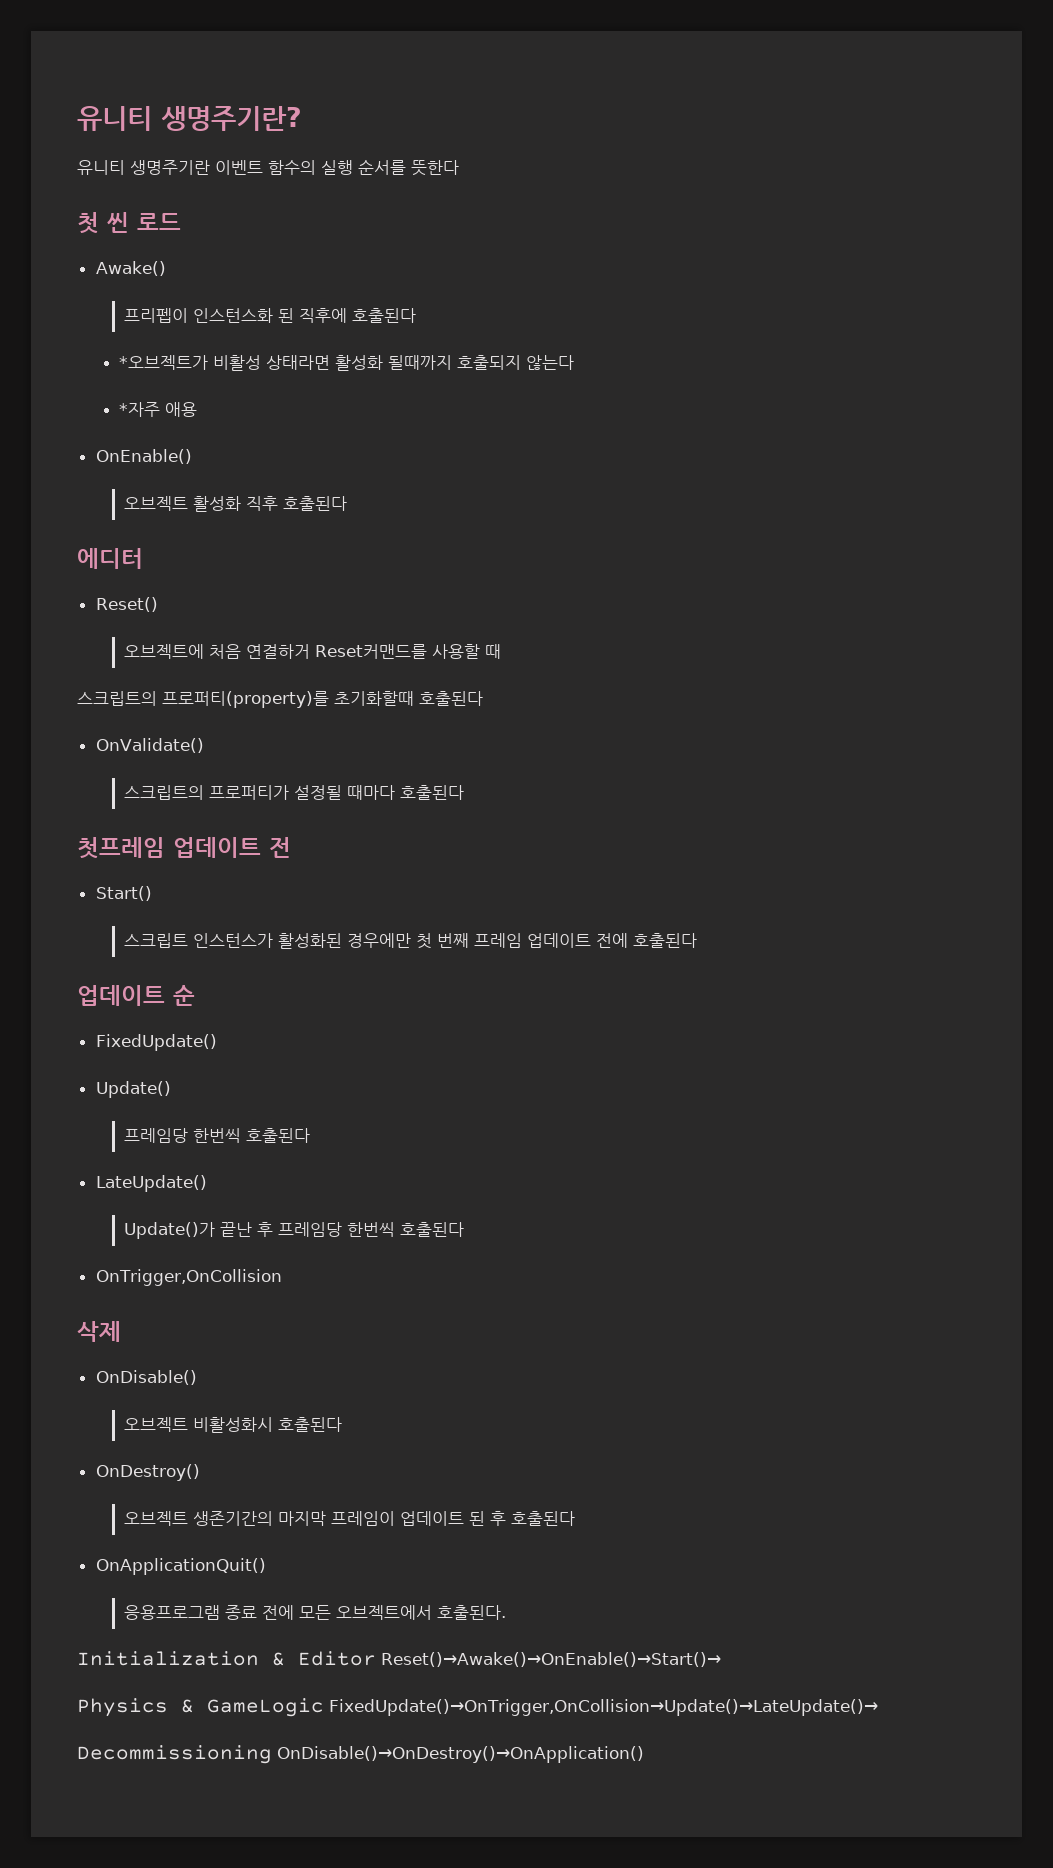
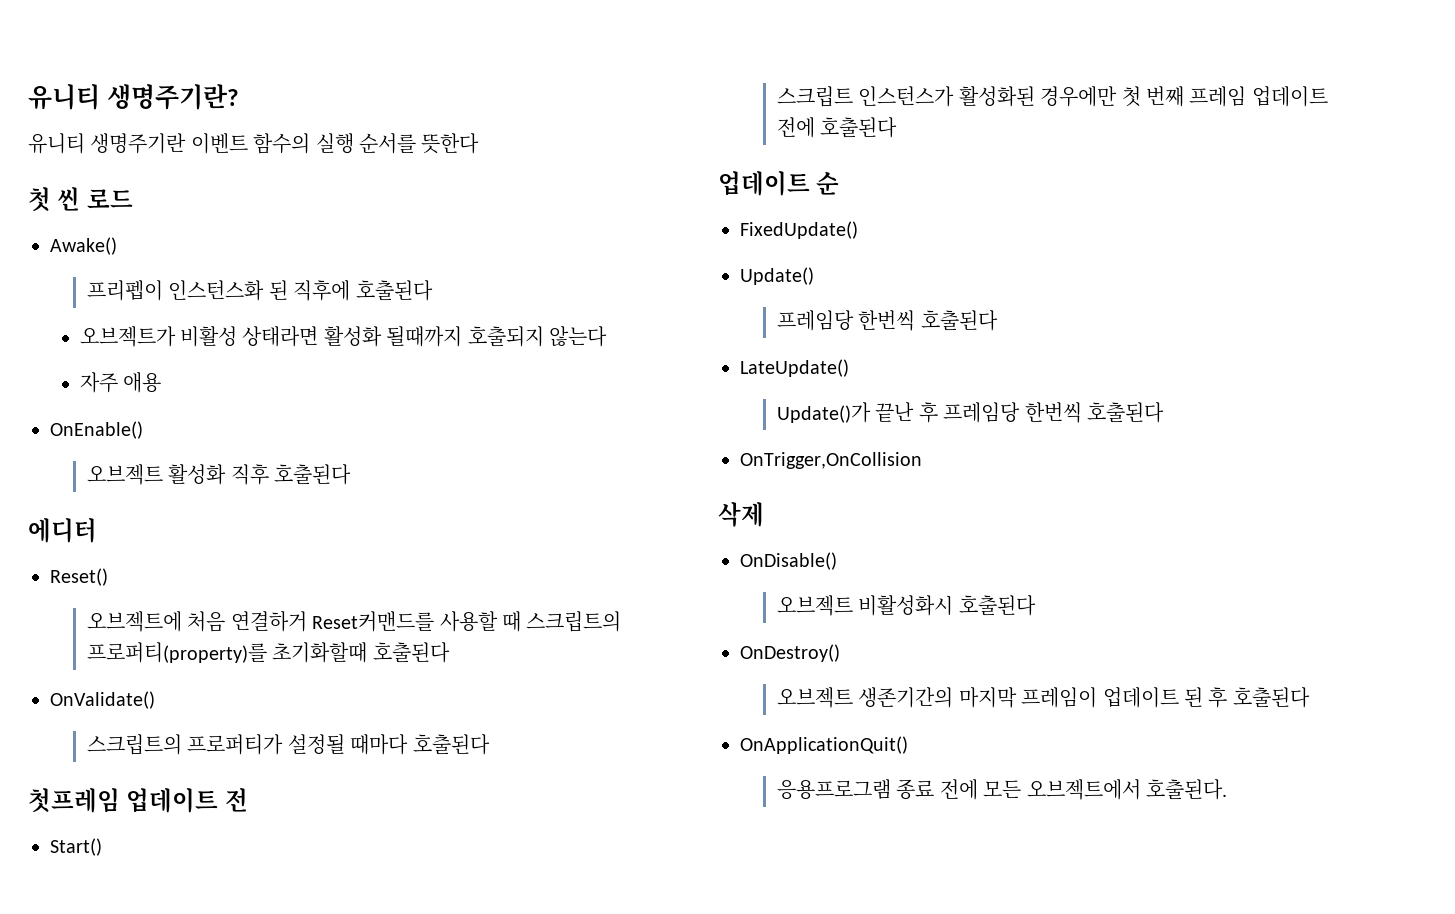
[119,355,209,370] *오브젝트가 -> [79,326,176,347] 오브젝트가
[119,402,161,417] *자주 -> [79,372,118,393] 자주
(502, 651) // -> (522, 621) none
[77,1651,721,1667] [77,1698,878,1717] [77,1745,644,1764] // Initialization & Editor Reset()→Awake()→OnEnable()→Start()→ // Physics & GameLogic FixedUpdate()→OnTrigger,OnCollision→Update()→LateUpdate()→ // Decommissioning OnDisable()→OnDestroy()→OnApplication() -> (1228, 789) none

